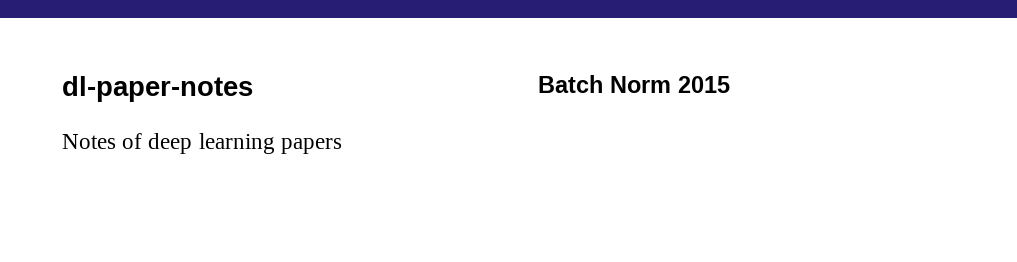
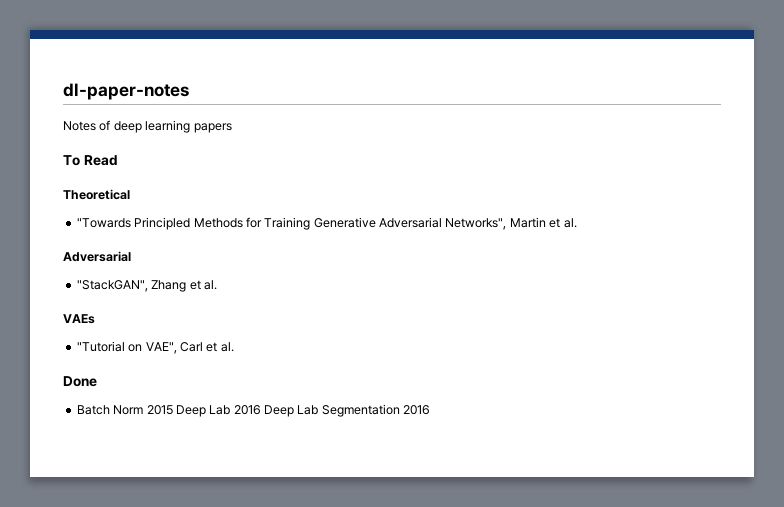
[538,75,730,93] Batch Norm 2015 -> [63,155,118,166] [63,189,130,200] [76,217,577,230] [63,251,131,262] [76,280,217,292] [63,314,95,324] [76,341,234,354] [63,376,97,387] [76,404,431,417] To Read // Theoretical // "Towards Principled Methods for Training Generative Adversarial Networks", Martin et al. // Adversarial // "StackGAN", Zhang et al. // VAEs // "Tutorial on VAE", Carl et al. // Done // Batch Norm 2015 Deep Lab 2016 Deep Lab Segmentation 2016

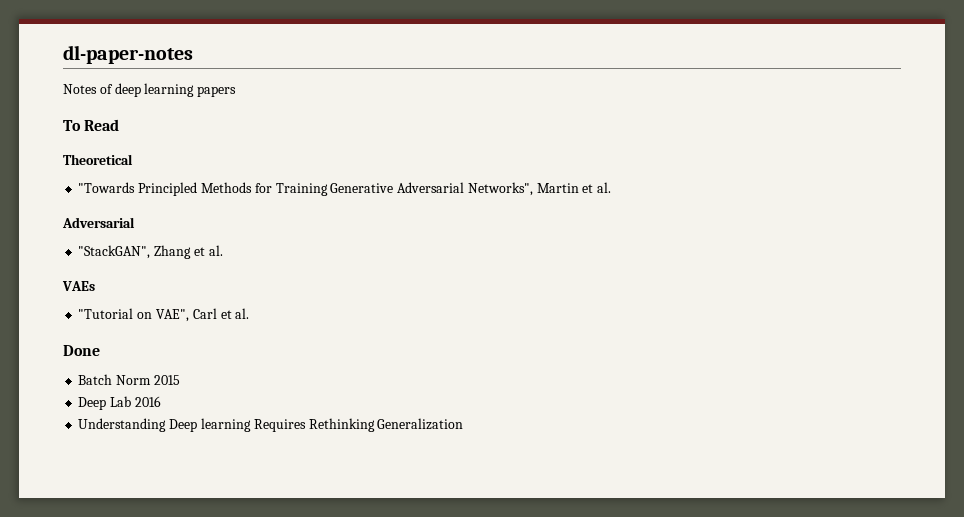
(173, 410) none -> (180, 380) //
[264,404,431,417] Deep Lab Segmentation 2016 -> [78,418,464,432] // Understanding Deep learning Requires Rethinking Generalization

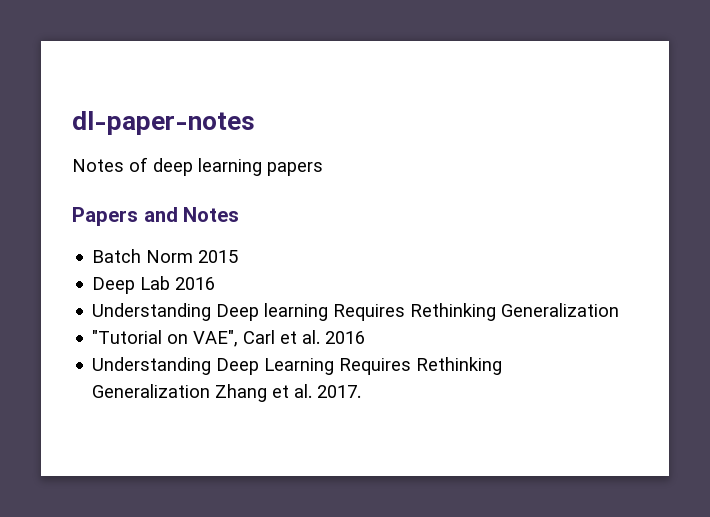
[63,119,120,131] [63,154,133,165] [78,182,612,196] [62,217,135,228] [78,245,223,259] [62,281,95,291] [78,308,250,322] [63,345,100,356] To Read // Theoretical // "Towards Principled Methods for Training Generative Adversarial Networks", Martin et al. // Adversarial // "StackGAN", Zhang et al. // VAEs // "Tutorial on VAE", Carl et al. // Done -> [72,207,240,226] Papers and Notes
(464, 424) none -> [92,330,366,347] [92,357,503,375] [92,384,362,402] // "Tutorial on VAE", Carl et al. 2016 // Understanding Deep Learning Requires Rethinking Generalization Zhang et al. 2017.

